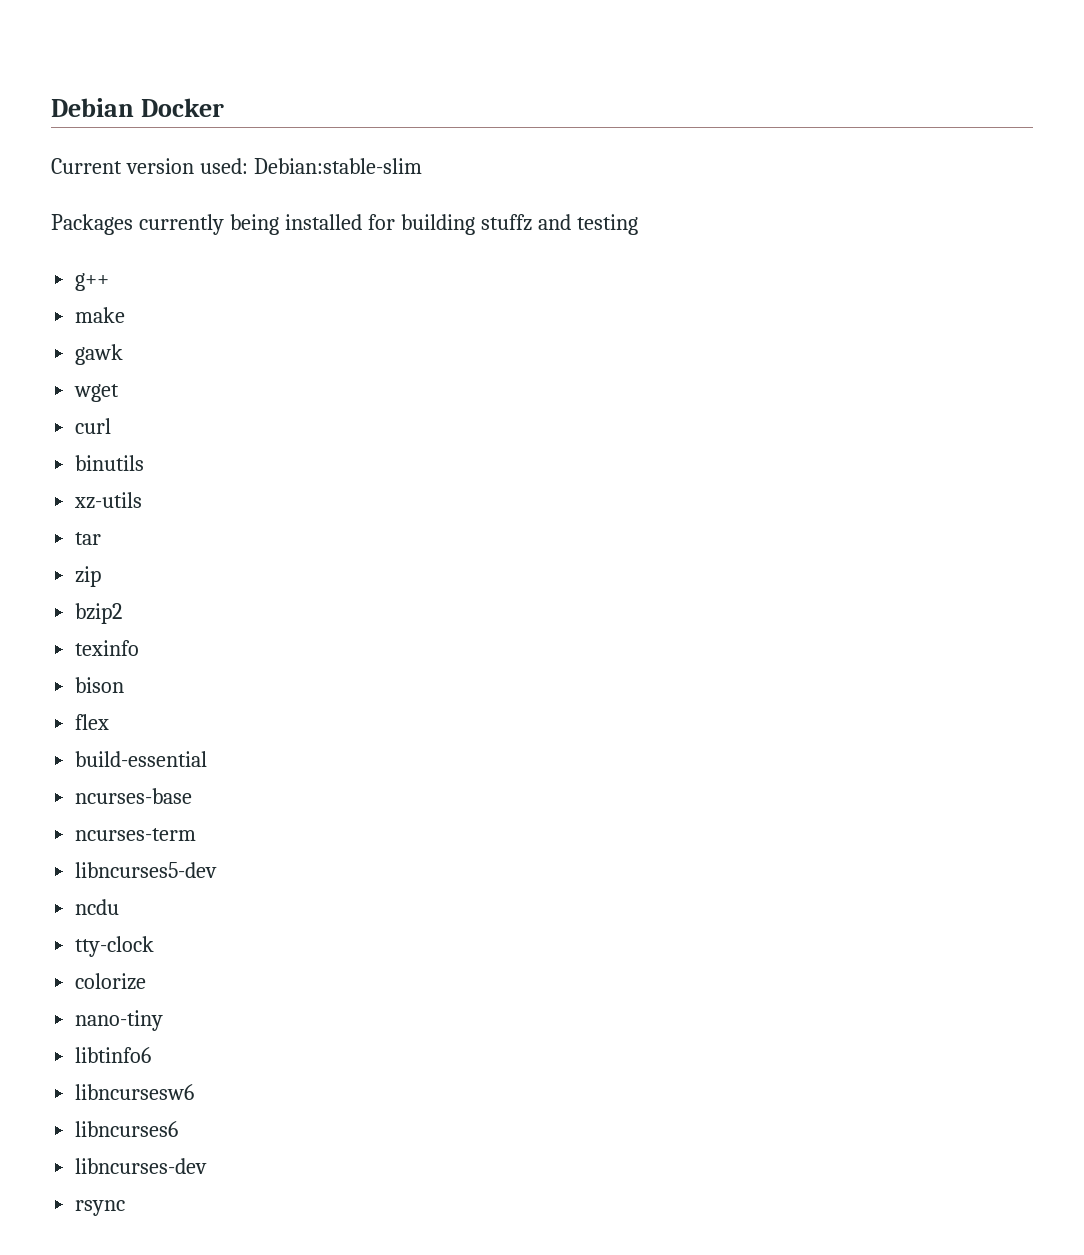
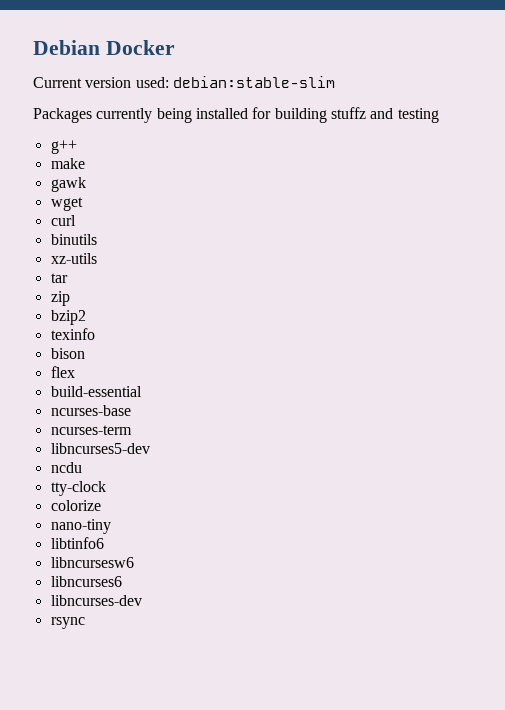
[253,158,422,174] Debian:stable-slim -> [172,76,335,88] debian:stable-slim

